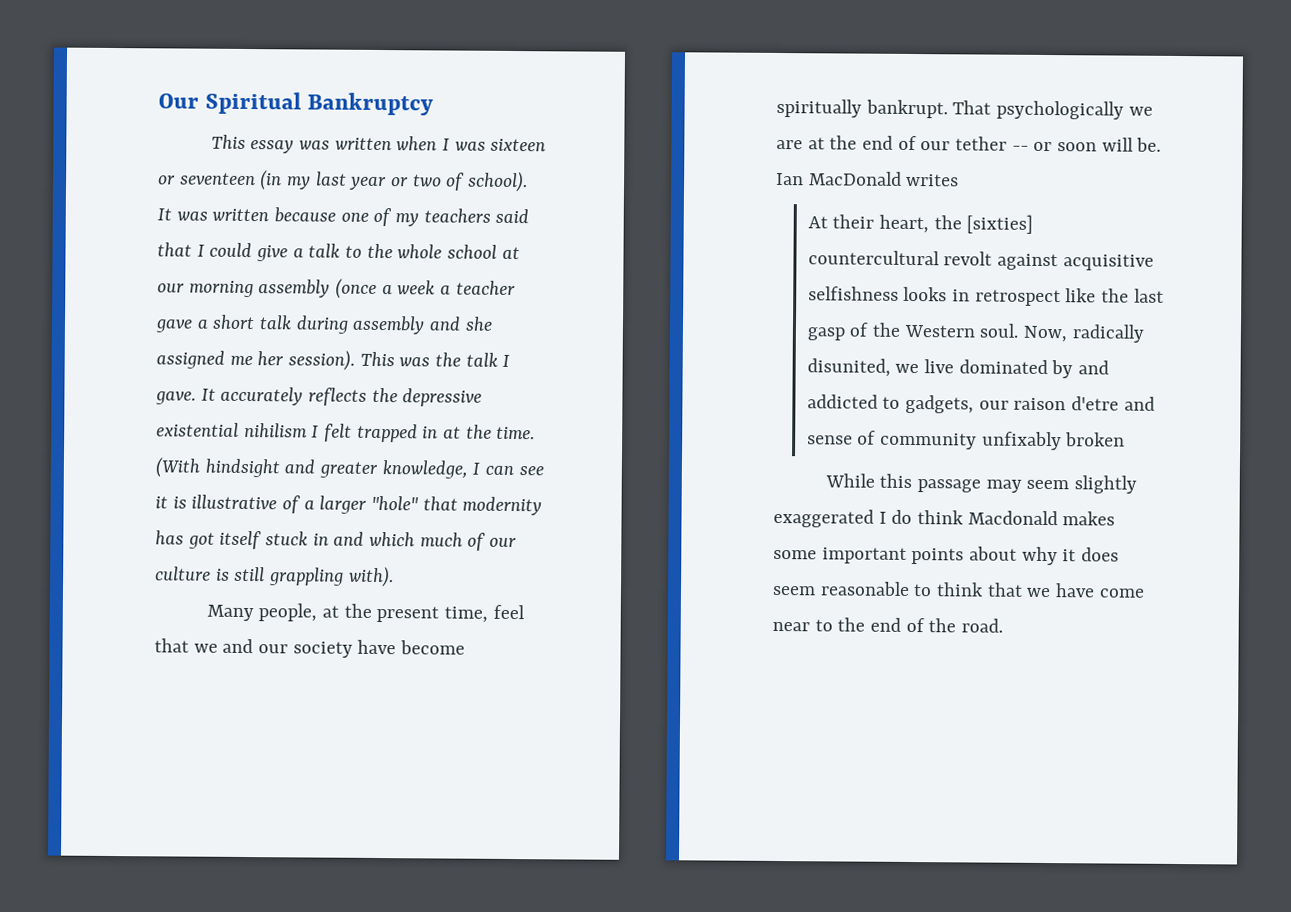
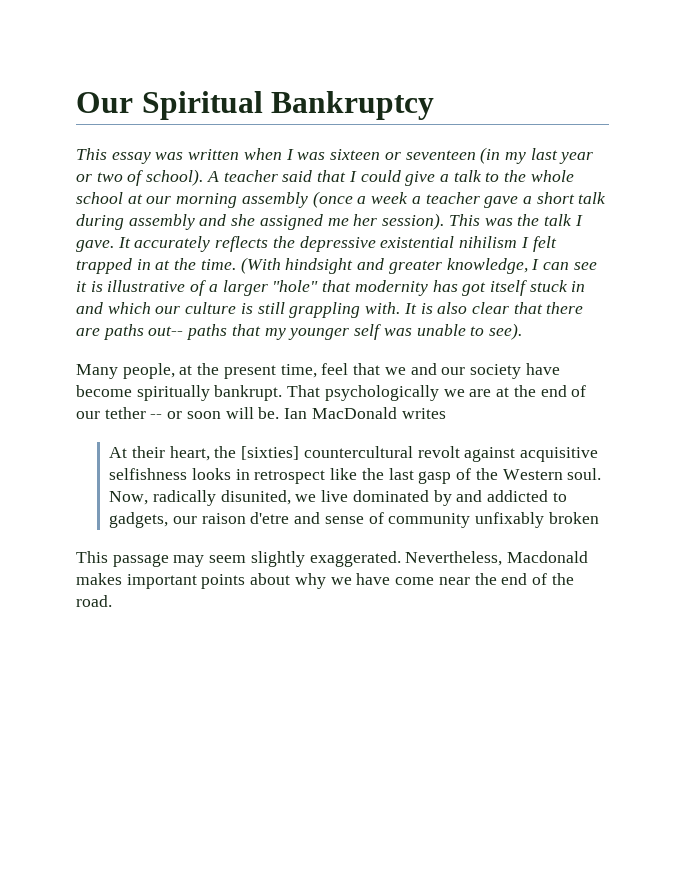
[157,207,491,227] It was written because one of my teachers -> [206,170,278,182] A teacher
[419,532,487,551] much of -> (151, 308) none
[348,566,394,588] with). -> [365,302,584,314] [76,323,522,340] with. It is also clear that there are paths out-- paths that my younger self was unable to see).
[824,473,913,489] While this -> [76,551,108,563] This
[773,508,965,528] exaggerated I do think -> [309,551,503,567] exaggerated. Nevertheless,
[773,549,817,560] some -> (122, 579) none
[1062,547,1120,562] [772,581,1023,597] it does seem reasonable to think that -> (326, 581) none
[814,619,833,632] to -> (470, 581) none

